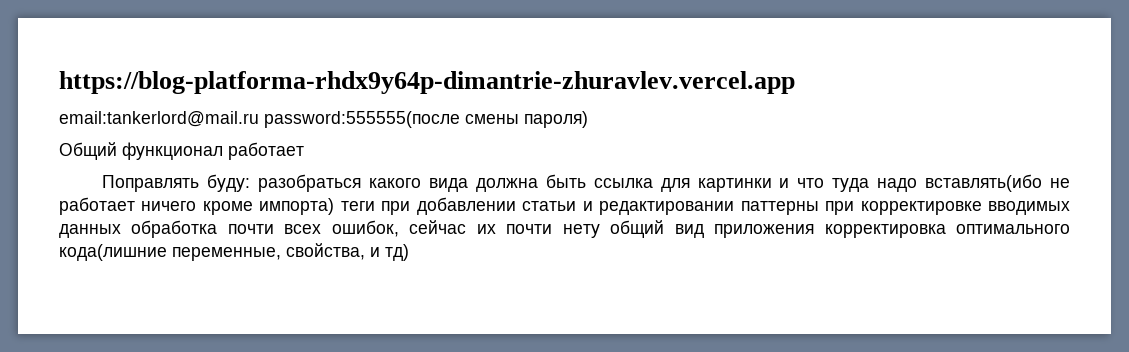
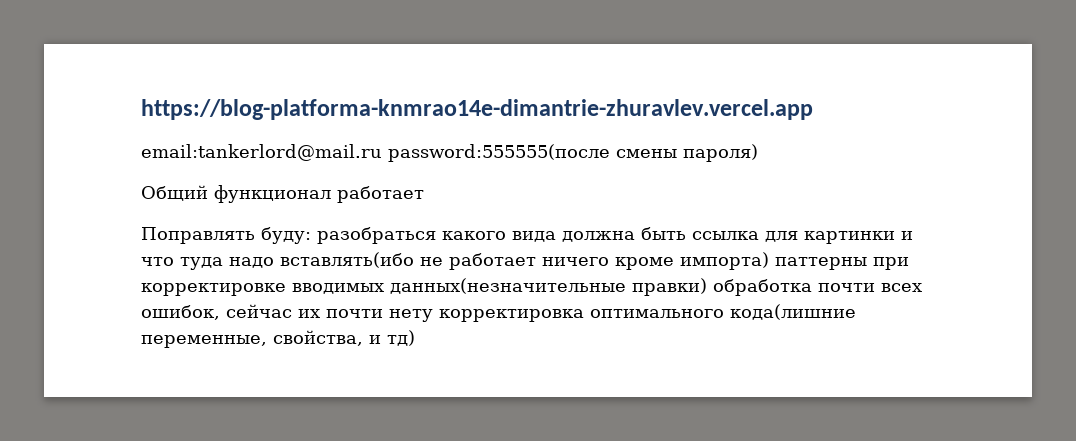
[59,71,795,94] https://blog-platforma-rhdx9y64p-dimantrie-zhuravlev.vercel.app -> [141,99,813,120] https://blog-platforma-knmrao14e-dimantrie-zhuravlev.vercel.app
[340,197,735,215] теги при добавлении статьи и редактировании -> (769, 261) none
[59,224,121,238] данных -> [390,278,707,296] данных(незначительные правки)
[610,220,815,238] общий вид приложения -> (433, 315) none

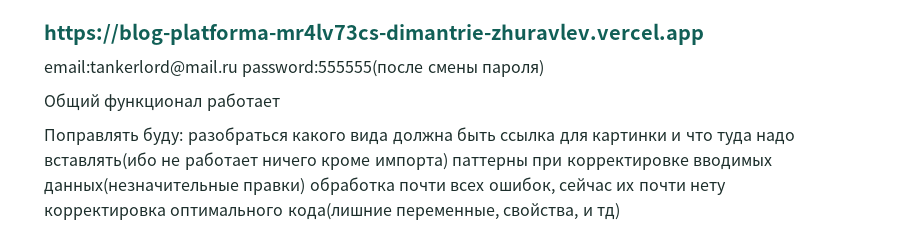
[141,99,813,120] https://blog-platforma-knmrao14e-dimantrie-zhuravlev.vercel.app -> [44,23,704,45] https://blog-platforma-mr4lv73cs-dimantrie-zhuravlev.vercel.app

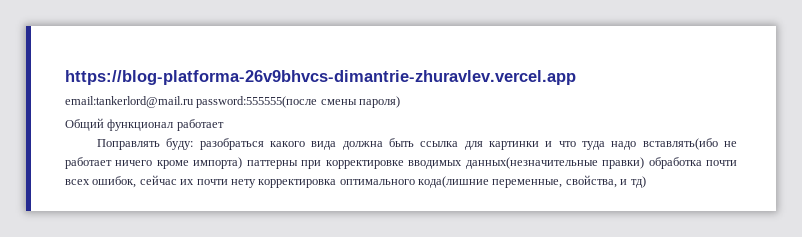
[44,23,704,45] https://blog-platforma-mr4lv73cs-dimantrie-zhuravlev.vercel.app -> [65,70,576,85] https://blog-platforma-26v9bhvcs-dimantrie-zhuravlev.vercel.app

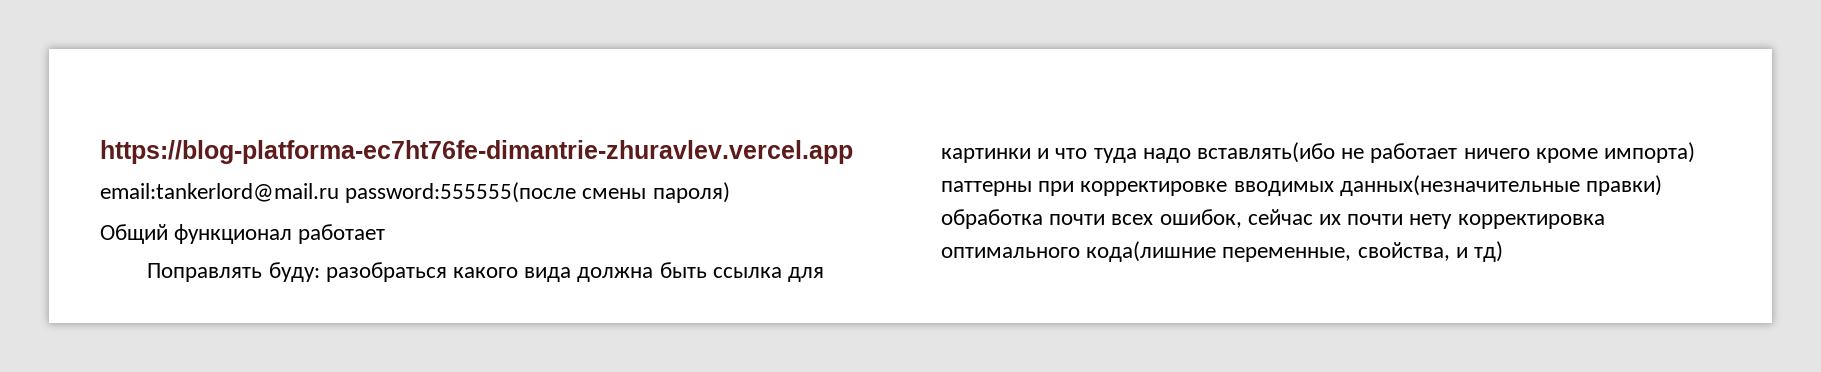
[65,70,576,85] https://blog-platforma-26v9bhvcs-dimantrie-zhuravlev.vercel.app -> [100,140,853,164] https://blog-platforma-ec7ht76fe-dimantrie-zhuravlev.vercel.app

